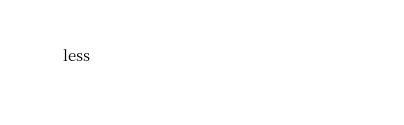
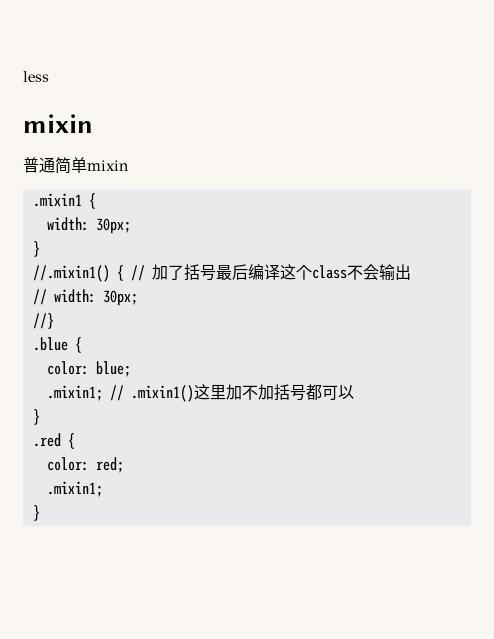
(90, 55) none -> [23,114,93,133] [23,157,129,174] [32,193,96,209] [46,217,131,234] [32,241,40,257] [32,264,411,282] [32,289,138,306] [32,313,54,329] [32,337,82,353] [46,361,131,377] [46,384,354,402] [32,409,40,425] [32,433,75,449] [46,457,124,473] [46,481,103,497] [32,505,40,521] // mixin // 普通简单mixin // .mixin1 { // width: 30px; // } // //.mixin1() { // 加了括号最后编译这个class不会输出 // // width: 30px; // //} // .blue { // color: blue; // .mixin1; // .mixin1()这里加不加括号都可以 // } // .red { // color: red; // .mixin1; // }

